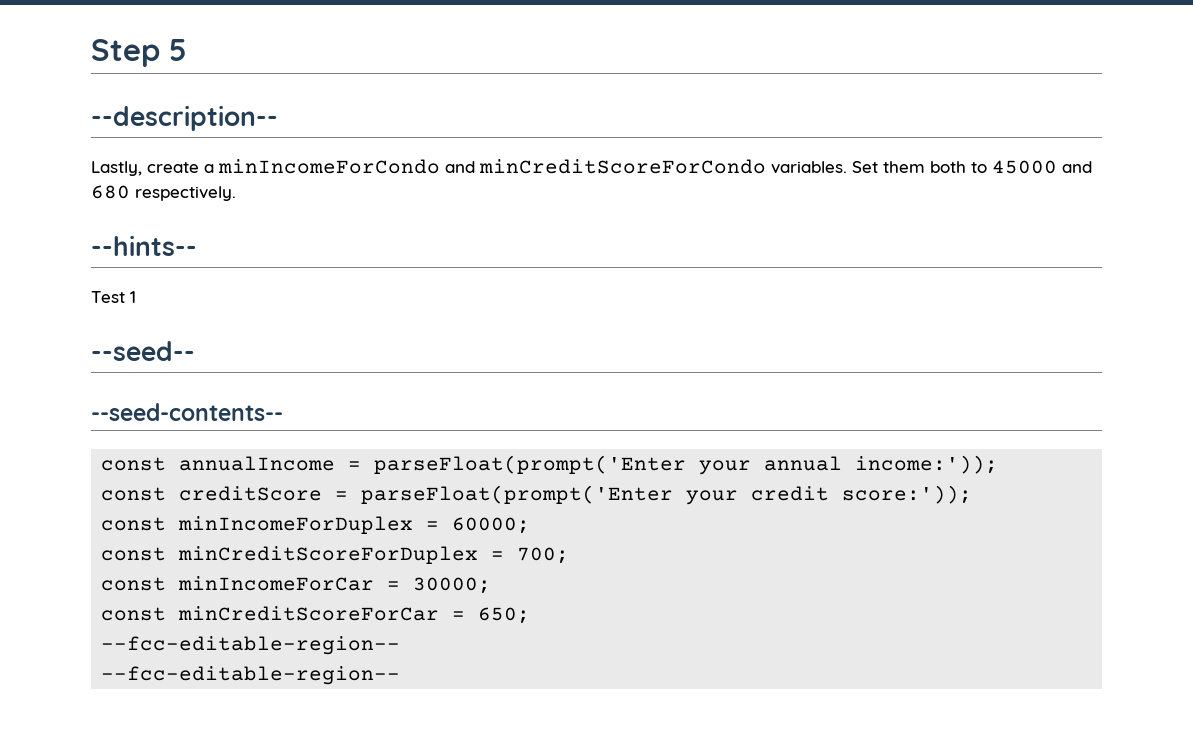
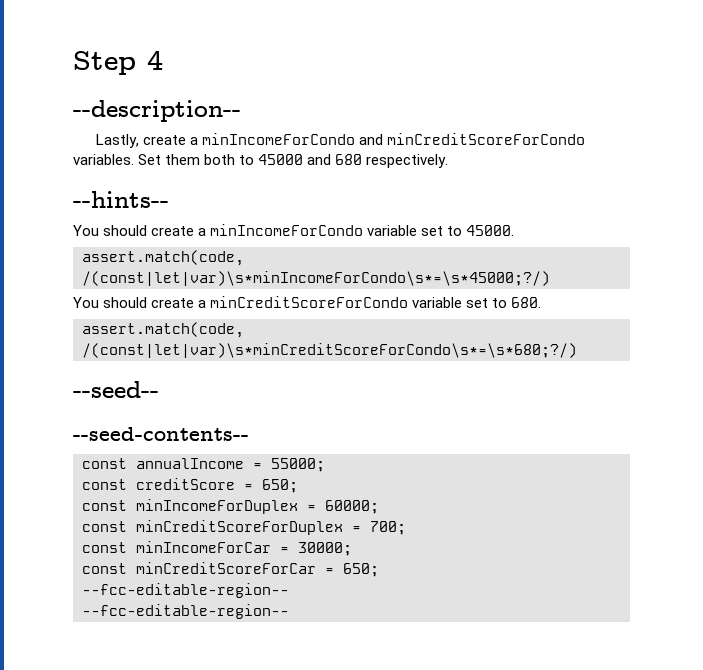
[169,39,187,61] 5 -> [147,50,163,70] 4
[91,291,136,303] Test 1 -> [73,224,515,236] [82,250,244,266] [82,271,550,286] [73,296,542,308] [82,322,244,338] [82,343,577,358] You should create a minIncomeForCondo variable set to 45000. // assert.match(code, /(const|let|var)\s*minIncomeForCondo\s*=\s*45000;?/) // You should create a minCreditScoreForCondo variable set to 680. // assert.match(code, /(const|let|var)\s*minCreditScoreForCondo\s*=\s*680;?/)
[374,455,999,475] parseFloat(prompt('Enter your annual income:')); -> [271,458,325,472] 55000;
[361,485,973,505] parseFloat(prompt('Enter your credit score:')); -> [262,479,298,493] 650;

